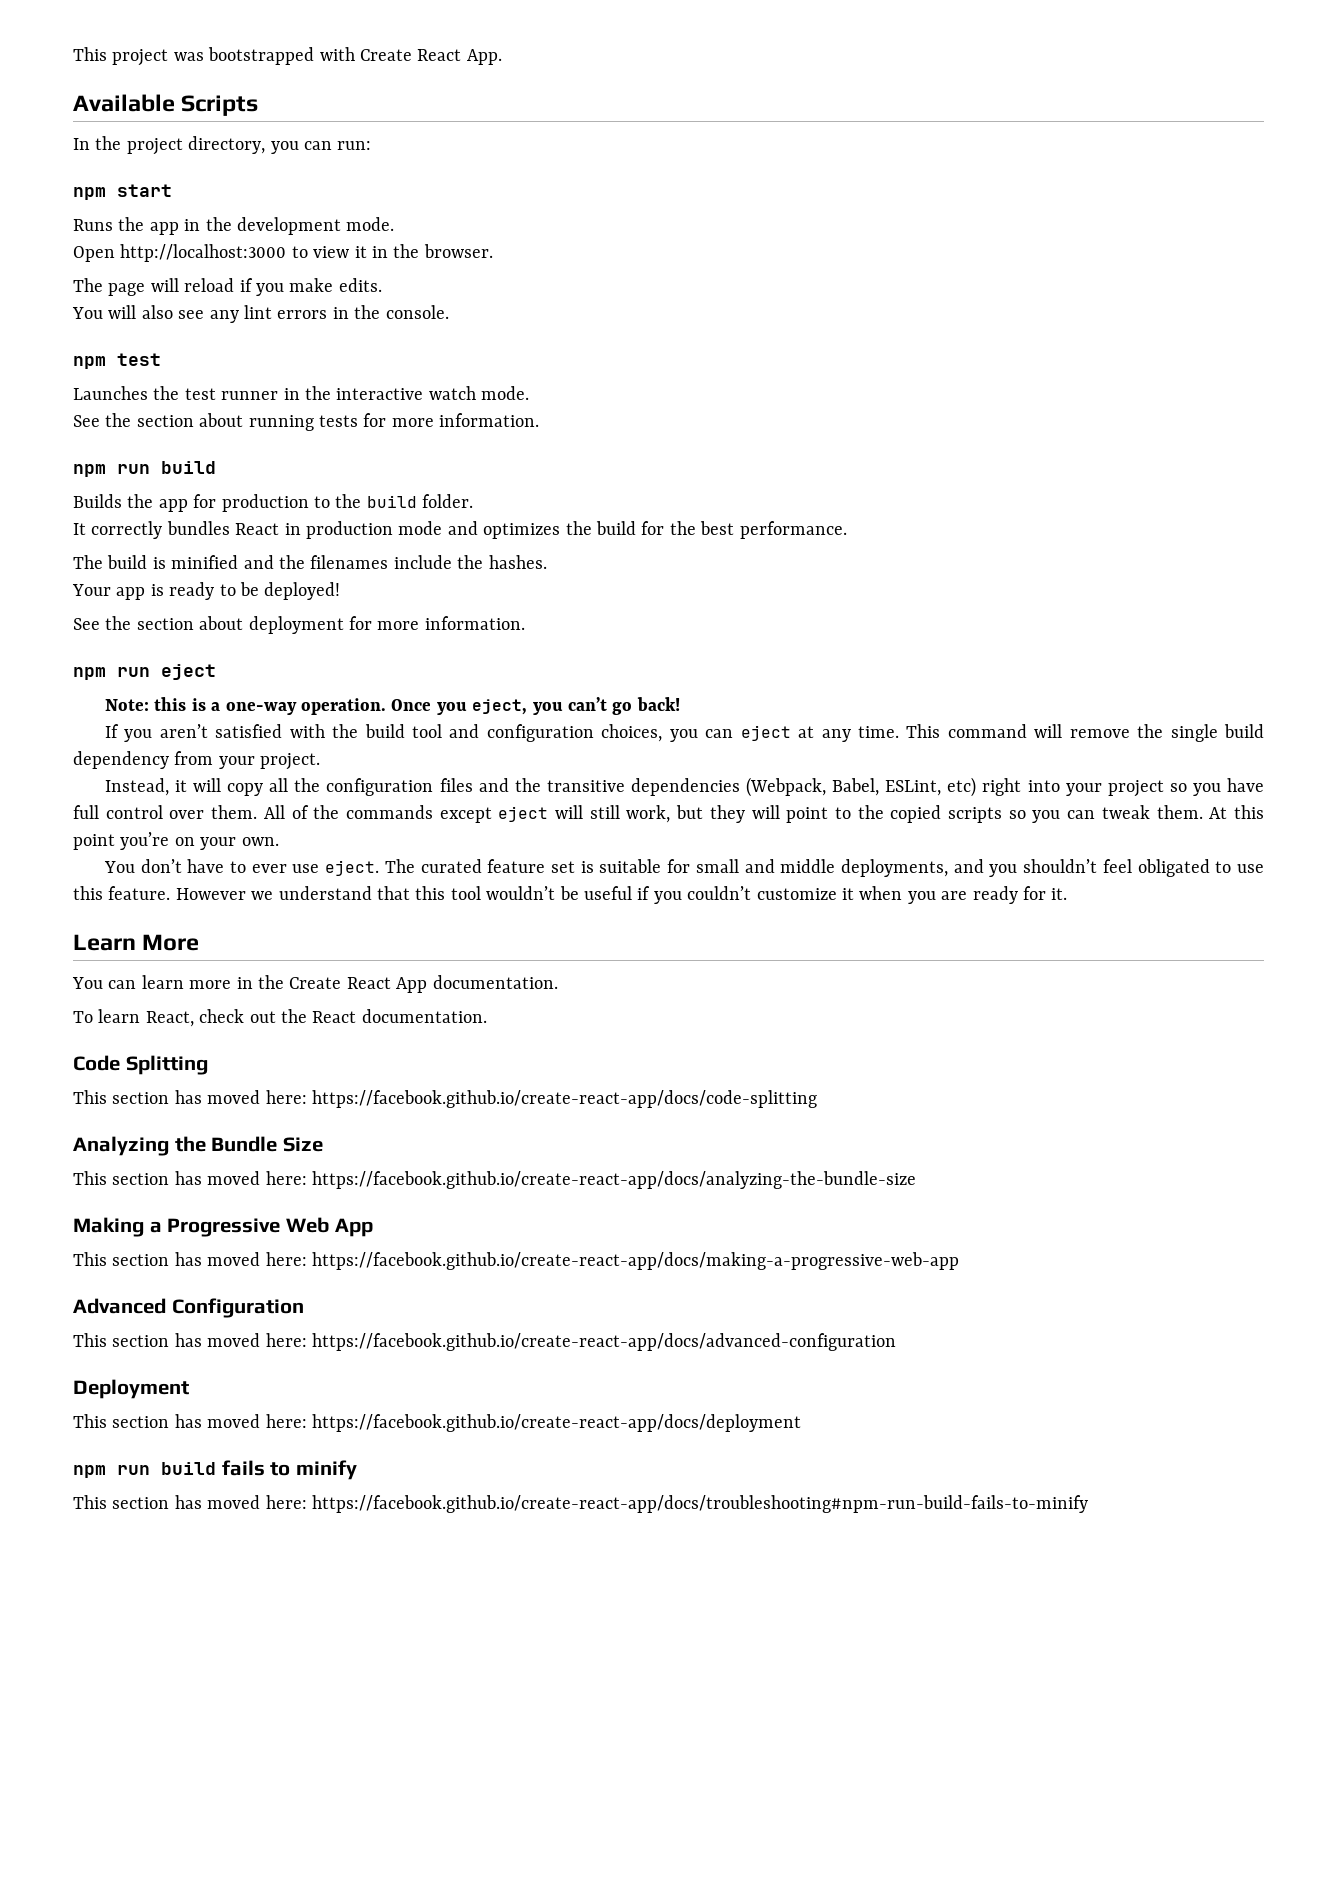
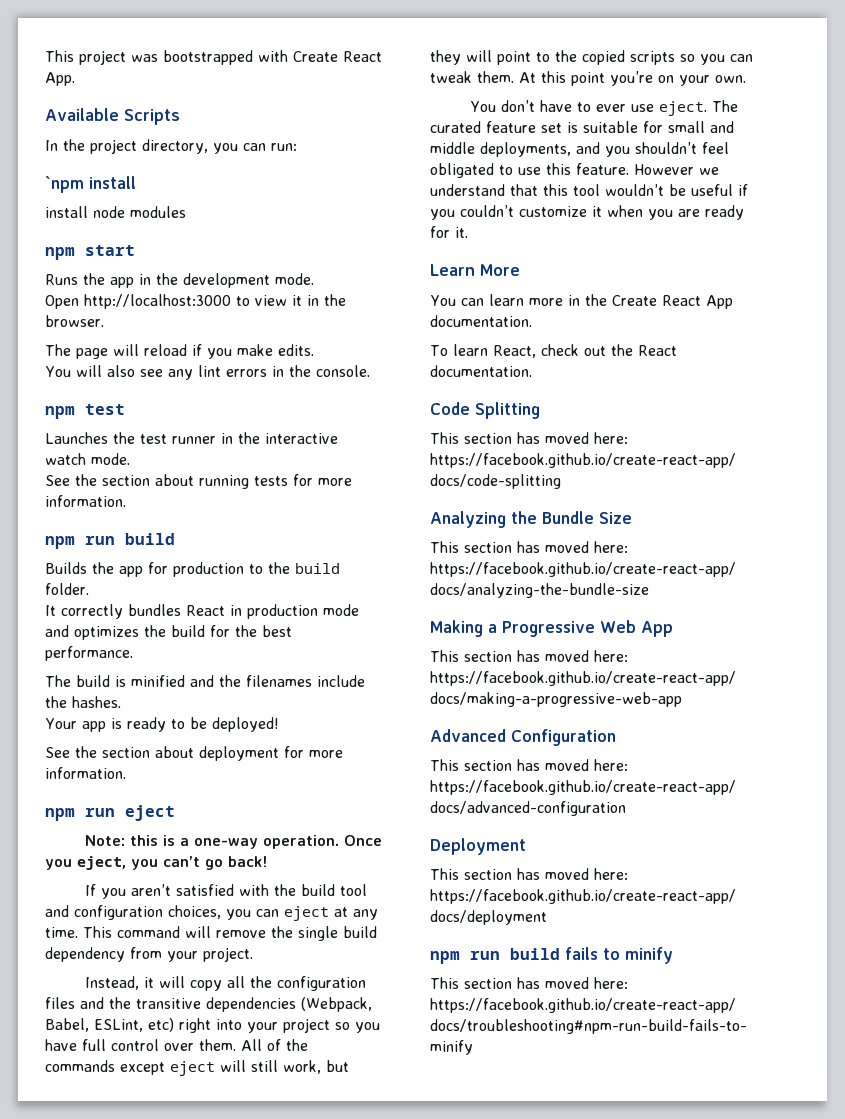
(372, 145) none -> [45,176,136,193] [45,206,186,218] // `npm install // install node modules

